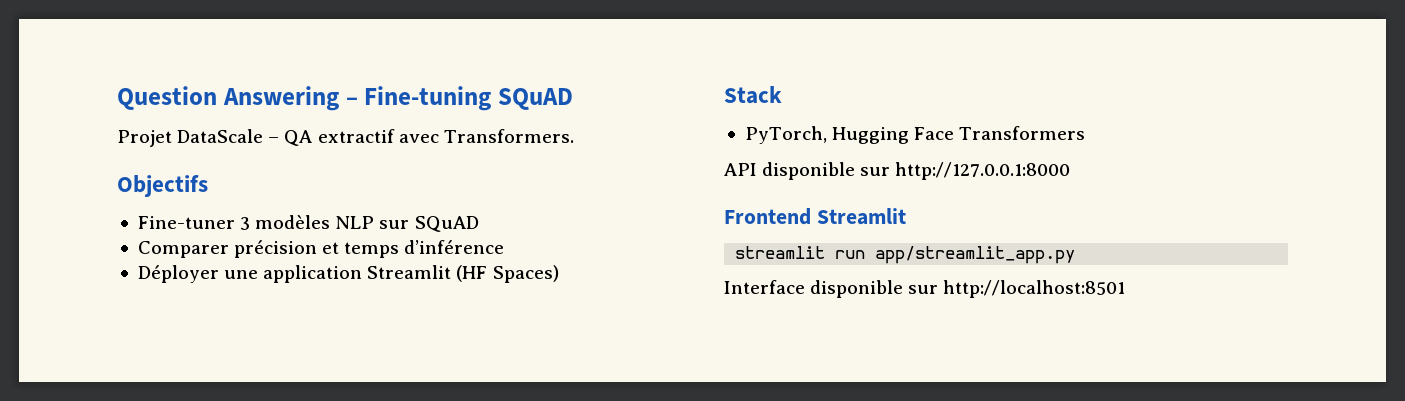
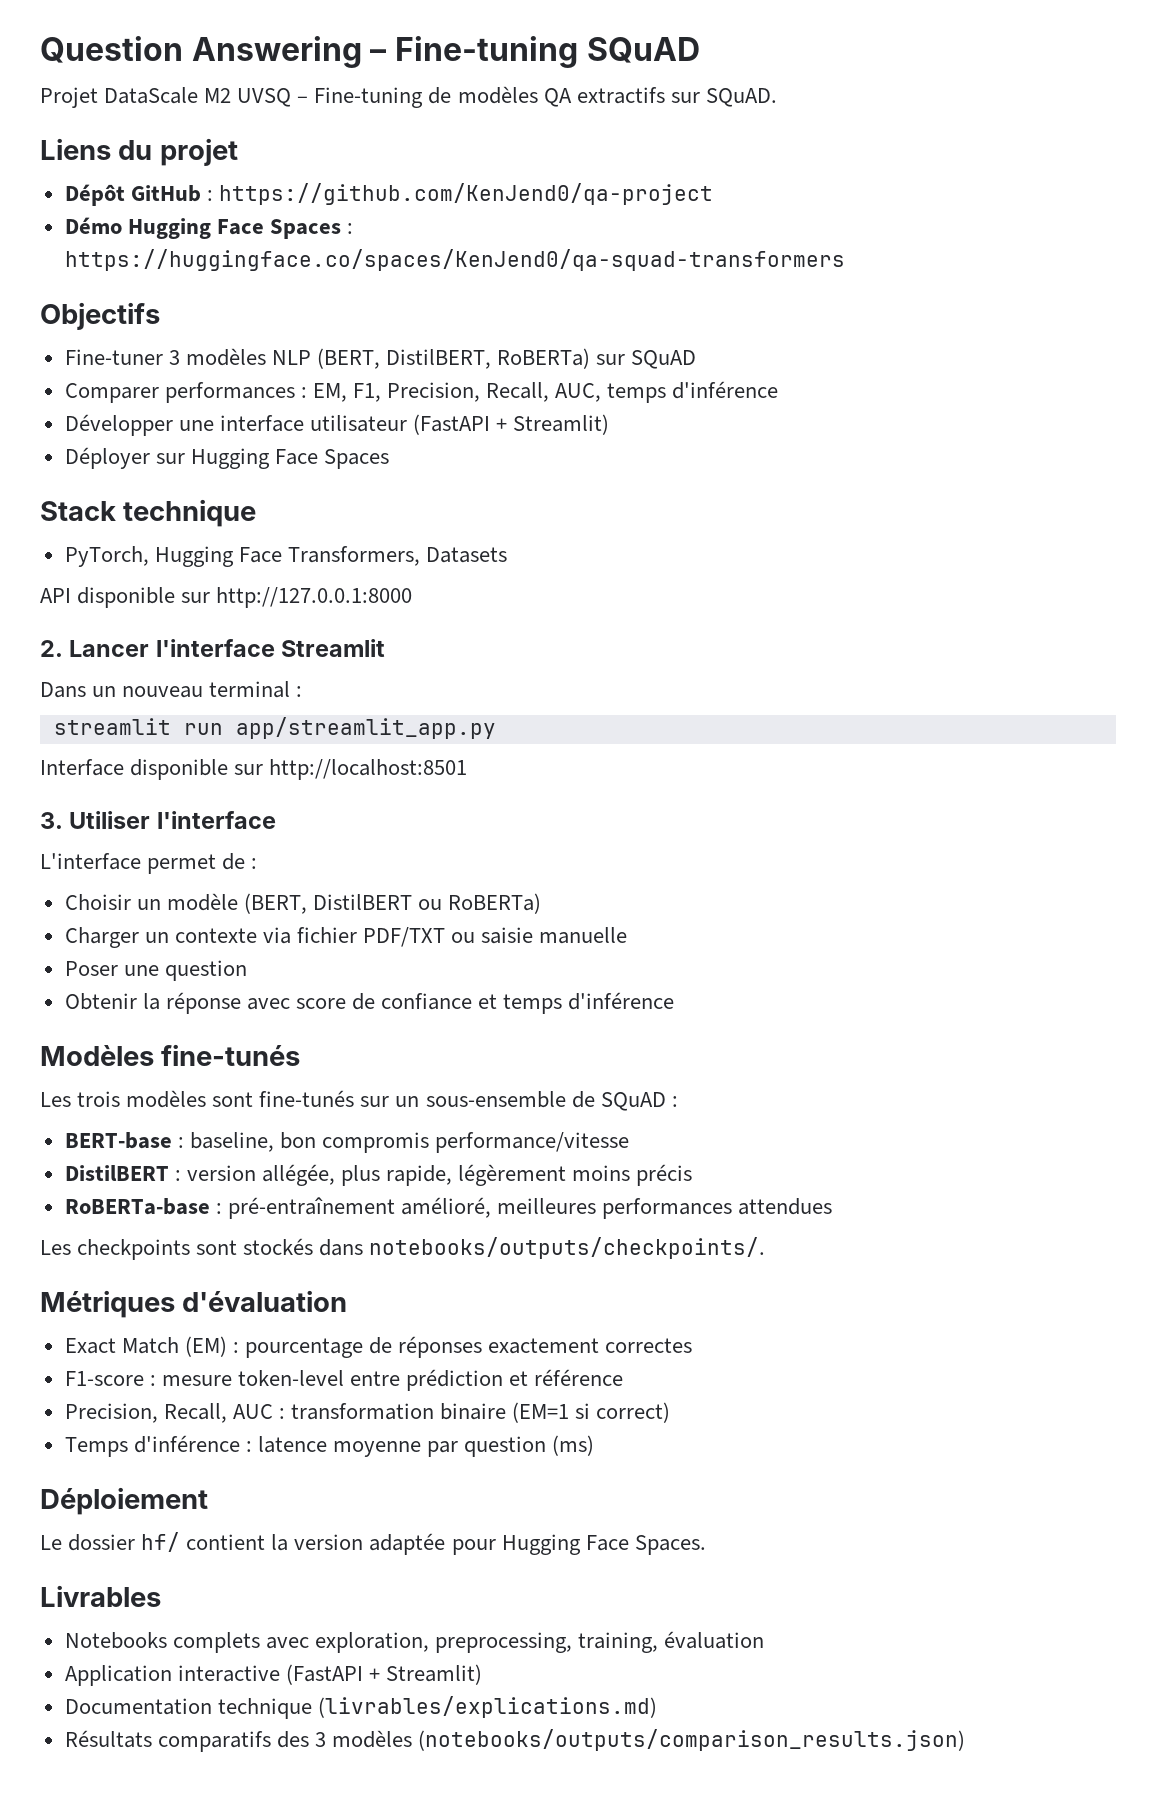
[268,129,574,146] – QA extractif avec Transformers. -> [204,86,777,108] [40,138,238,166] [64,183,713,206] [64,217,354,239] [64,249,845,271] M2 UVSQ – Fine-tuning de modèles QA extractifs sur SQuAD. // Liens du projet // Dépôt GitHub : https://github.com/KenJend0/qa-project // Démo Hugging Face Spaces : https://huggingface.co/spaces/KenJend0/qa-squad-transformers
(375, 222) none -> [317,348,591,369] (BERT, DistilBERT, RoBERTa)
[234,240,505,258] [137,265,559,283] précision et temps d’inférence // Déployer une application Streamlit (HF Spaces) -> [164,381,779,403] [64,414,610,436] [64,447,390,469] performances : EM, F1, Precision, Recall, AUC, temps d'inférence // Développer une interface utilisateur (FastAPI + Streamlit) // Déployer sur Hugging Face Spaces
(782, 95) none -> [123,499,257,527] technique
[959,126,1086,140] Transformers -> [287,546,508,566] Transformers, Datasets
[724,208,906,225] Frontend Streamlit -> [40,639,386,657] [40,681,303,698] 2. Lancer l'interface Streamlit // Dans un nouveau terminal :
(1126, 289) none -> [40,811,276,829] [40,853,258,874] [64,893,542,914] [64,927,628,948] [64,960,247,981] [64,992,675,1014] [40,1044,301,1066] [40,1090,678,1111] [64,1132,630,1153] [64,1164,693,1186] [64,1197,833,1219] [40,1237,766,1260] [40,1290,348,1318] [64,1336,693,1358] [64,1369,624,1391] [64,1402,671,1423] [64,1435,595,1457] [40,1487,208,1515] [40,1532,706,1555] [40,1585,161,1607] [64,1631,765,1653] [64,1664,483,1686] [64,1696,657,1719] [64,1729,966,1752] // 3. Utiliser l'interface // L'interface permet de : // Choisir un modèle (BERT, DistilBERT ou RoBERTa) // Charger un contexte via fichier PDF/TXT ou saisie manuelle // Poser une question // Obtenir la réponse avec score de confiance et temps d'inférence // Modèles fine-tunés // Les trois modèles sont fine-tunés sur un sous-ensemble de SQuAD : // BERT-base : baseline, bon compromis performance/vitesse // DistilBERT : version allégée, plus rapide, légèrement moins précis // RoBERTa-base : pré-entraînement amélioré, meilleures performances attendues // Les checkpoints sont stockés dans notebooks/outputs/checkpoints/. // Métriques d'évaluation // Exact Match (EM) : pourcentage de réponses exactement correctes // F1-score : mesure token-level entre prédiction et référence // Precision, Recall, AUC : transformation binaire (EM=1 si correct) // Temps d'inférence : latence moyenne par question (ms) // Déploiement // Le dossier hf/ contient la version adaptée pour Hugging Face Spaces. // Livrables // Notebooks complets avec exploration, preprocessing, training, évaluation // Application interactive (FastAPI + Streamlit) // Documentation technique (livrables/explications.md) // Résultats comparatifs des 3 modèles (notebooks/outputs/comparison_results.json)

